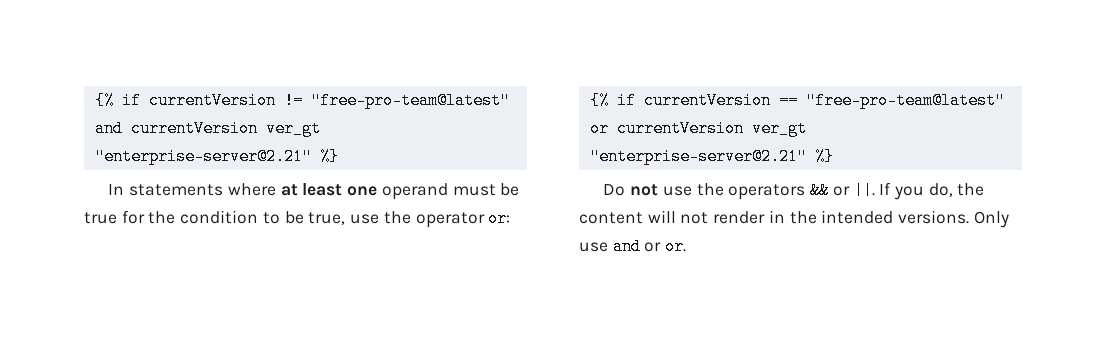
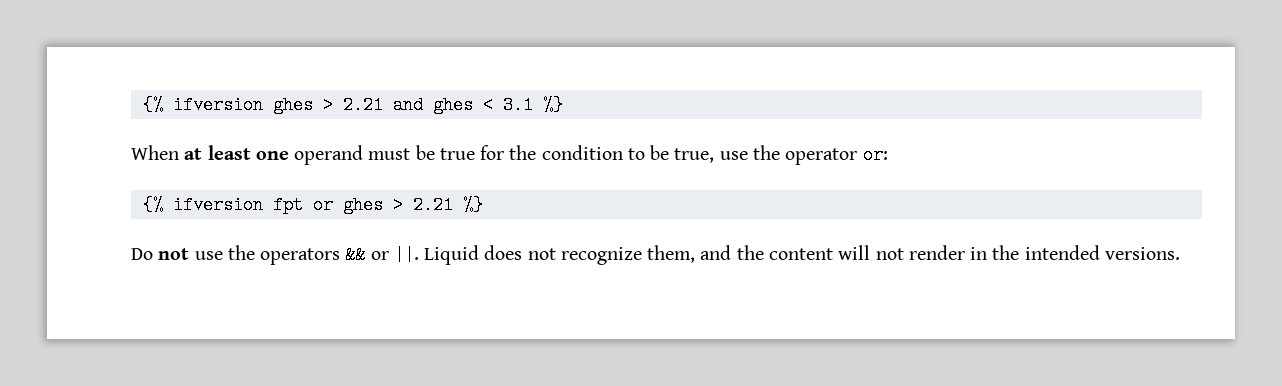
[94,92,510,109] [94,120,321,137] [94,148,339,165] [108,183,276,196] {% if currentVersion != "free-pro-team@latest" and currentVersion ver_gt "enterprise-server@2.21" %} // In statements where -> [142,96,563,114] [131,145,179,160] {% ifversion ghes > 2.21 and ghes < 3.1 %} // When
[616,92,1005,109] [589,120,807,137] [589,148,807,165] if currentVersion == "free-pro-team@latest" or currentVersion ver_gt "enterprise-server@2.21" -> [172,196,453,214] ifversion fpt or ghes > 2.21
[879,182,953,200] If you do, -> [424,245,732,265] Liquid does not recognize them, and
[973,211,1009,228] [579,238,687,255] Only use and or or. -> (1180, 253) none

